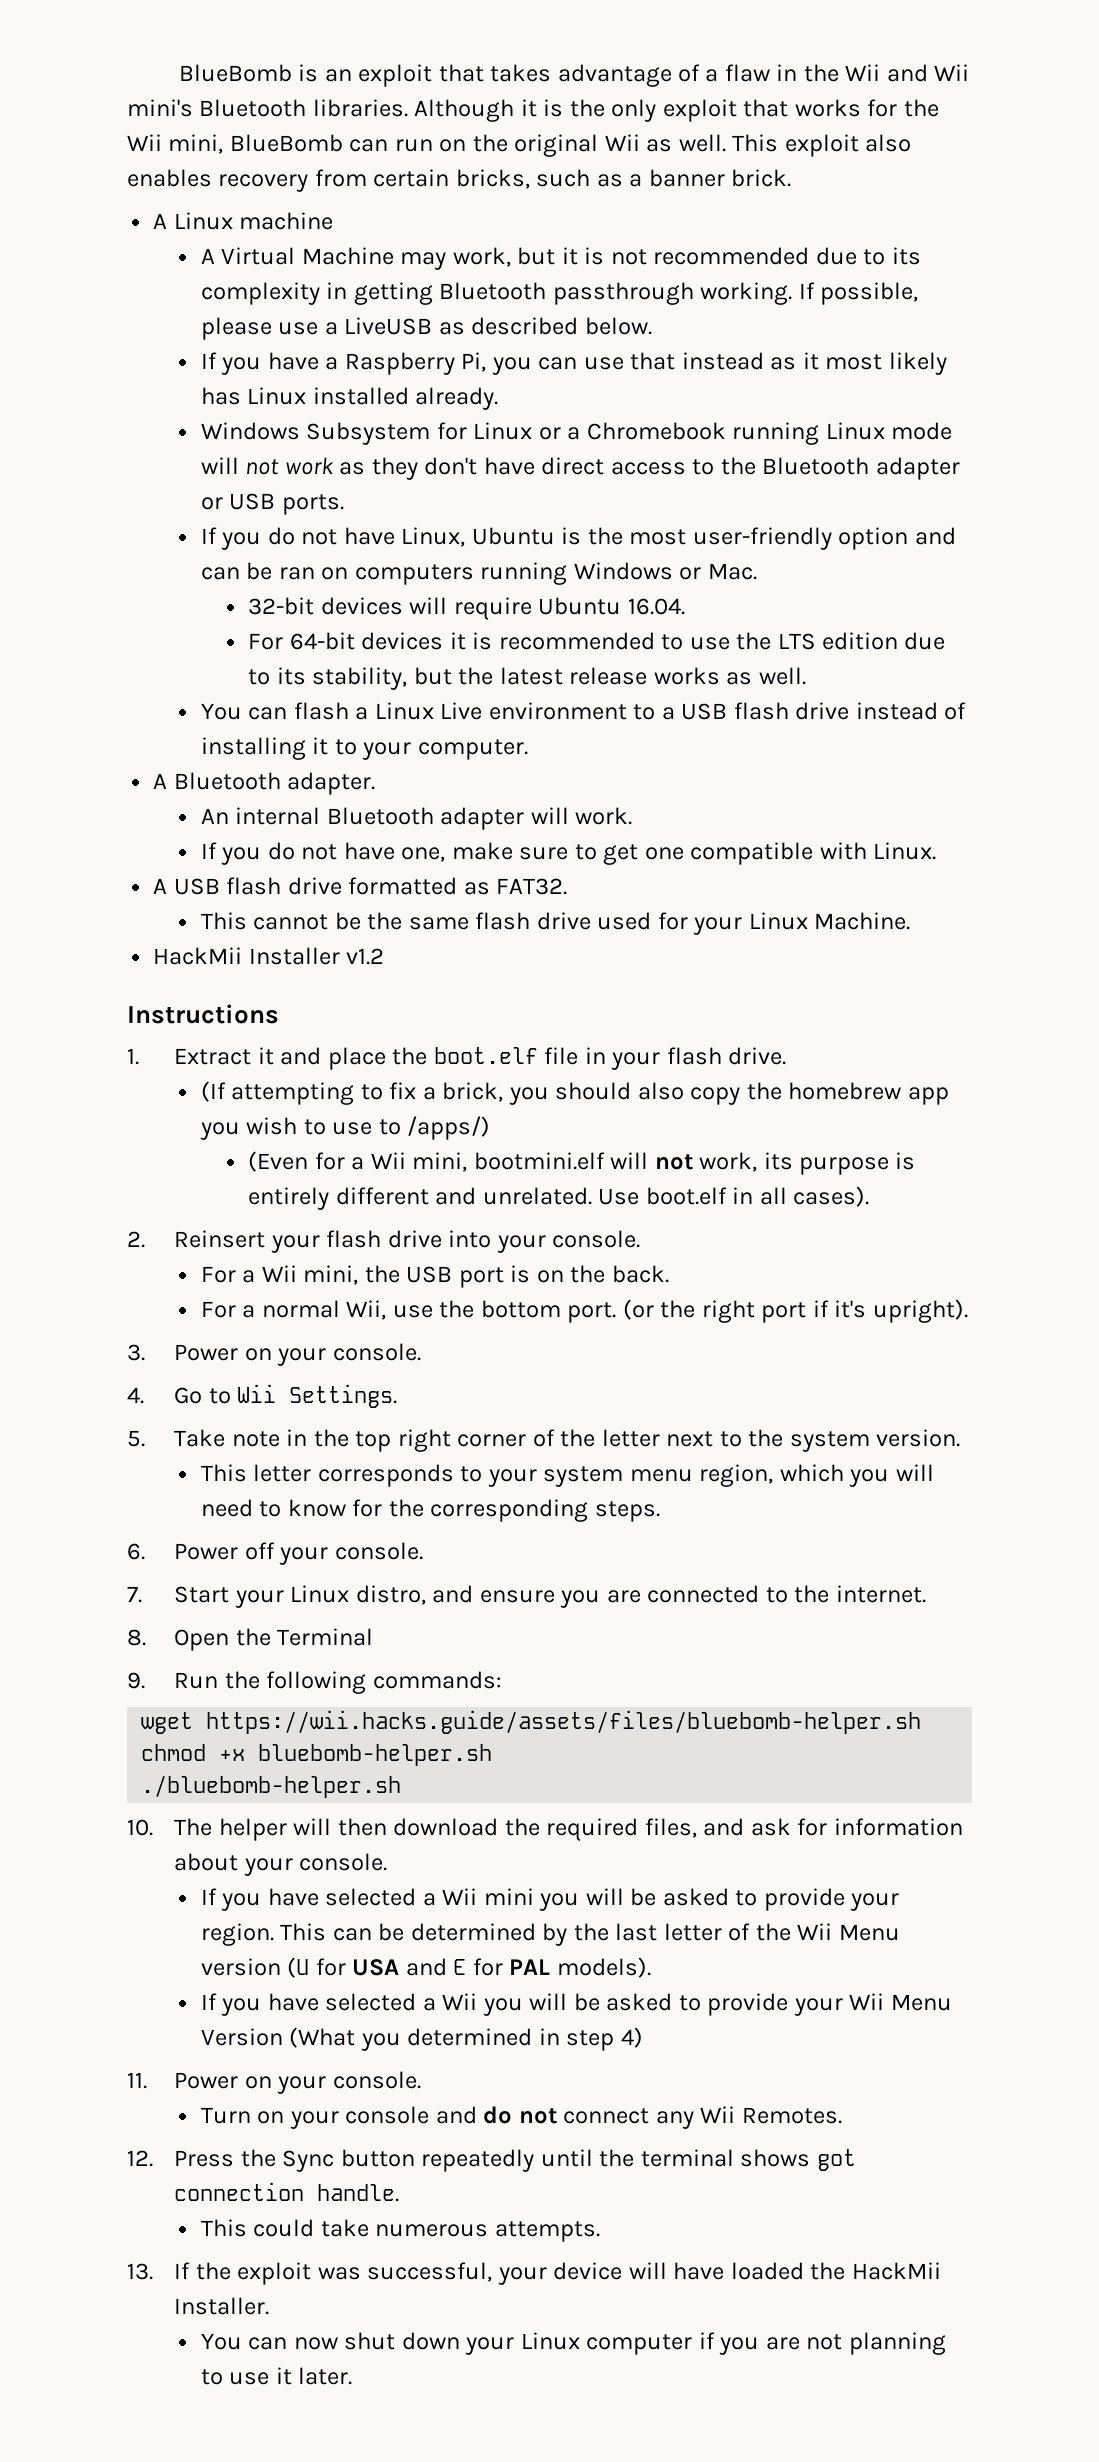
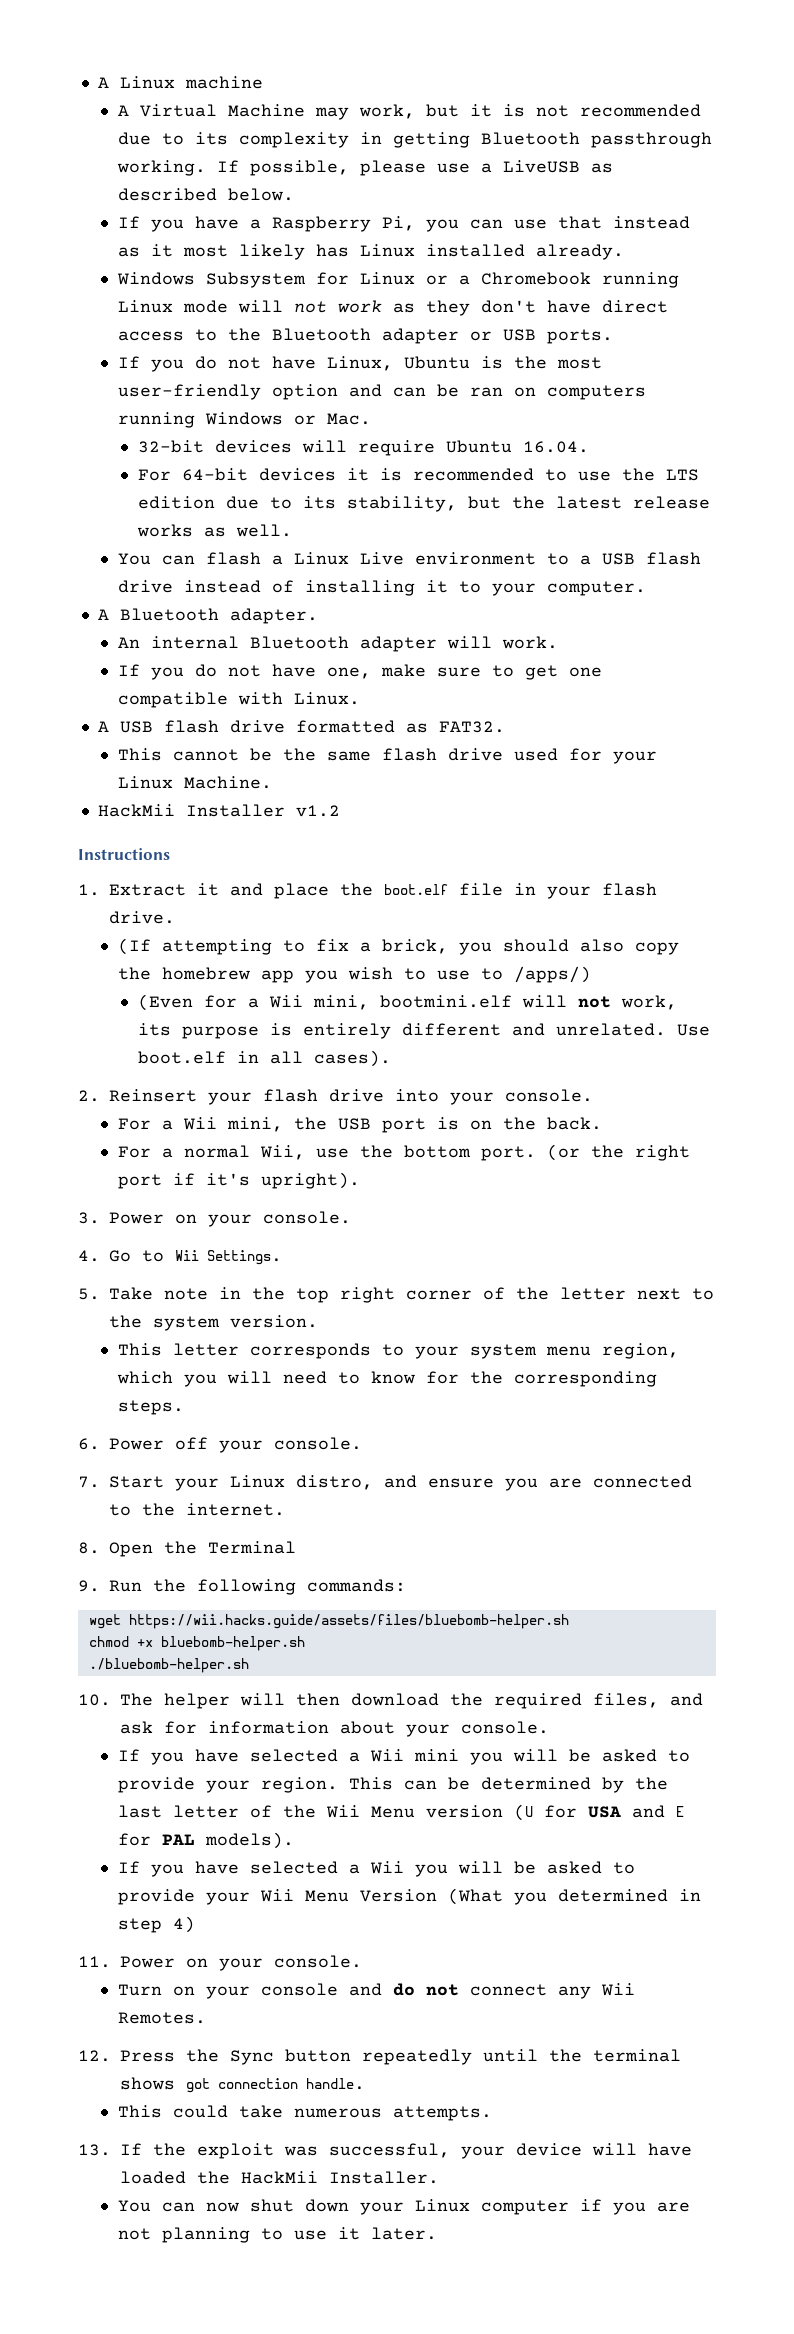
[178,64,970,87] [127,99,939,122] [127,134,912,157] [127,169,792,192] BlueBomb is an exploit that takes advantage of a flaw in the Wii and Wii mini's Bluetooth libraries. Although it is the only exploit that works for the Wii mini, BlueBomb can run on the original Wii as well. This exploit also enables recovery from certain bricks, such as a banner brick. // -> (97, 82) none

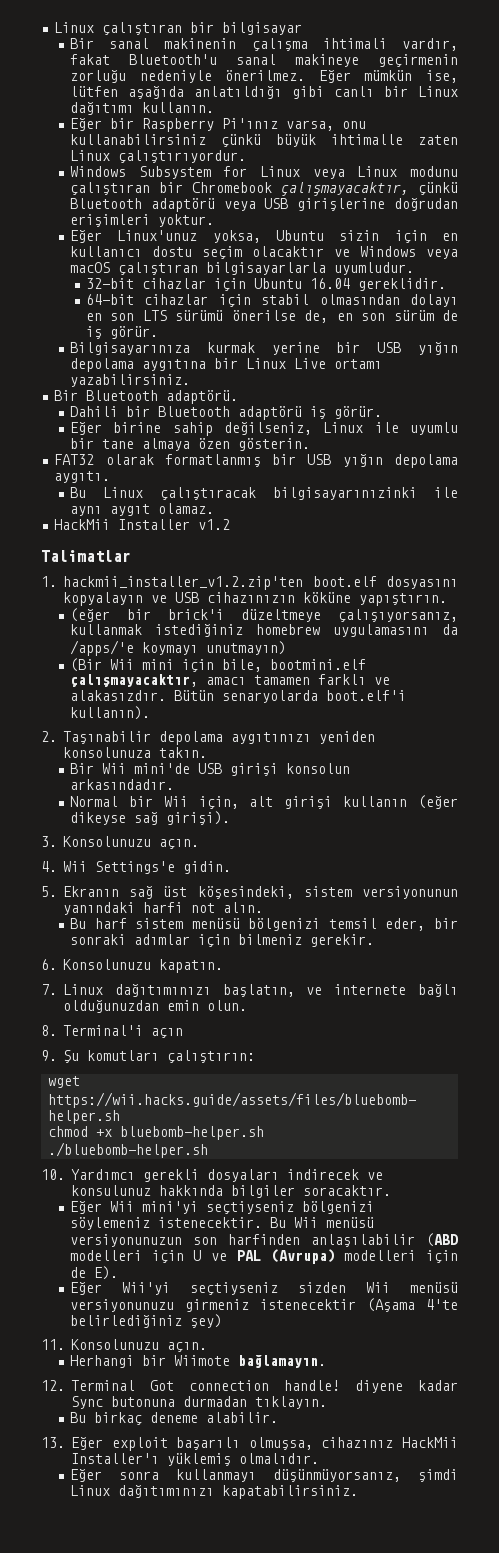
[97,76,263,89] [117,104,701,120] [117,132,712,148] [116,160,613,176] [117,188,294,201] [117,216,690,232] [117,244,624,260] [116,272,679,288] [117,300,668,316] [117,328,613,344] [117,356,602,372] [117,384,646,400] [117,412,371,428] [137,440,589,456] [137,468,699,481] [137,496,710,512] [136,524,292,537] [117,552,701,565] [117,580,646,596] [97,608,318,624] [117,636,558,652] [117,664,602,680] [117,692,360,708] [97,720,505,733] [117,748,657,764] [117,776,272,789] A Linux machine // A Virtual Machine may work, but it is not recommended due to its complexity in getting Bluetooth passthrough working. If possible, please use a LiveUSB as described below. // If you have a Raspberry Pi, you can use that instead as it most likely has Linux installed already. // Windows Subsystem for Linux or a Chromebook running Linux mode will not work as they don't have direct access to the Bluetooth adapter or USB ports. // If you do not have Linux, Ubuntu is the most user-friendly option and can be ran on computers running Windows or Mac. // 32-bit devices will require Ubuntu 16.04. // For 64-bit devices it is recommended to use the LTS edition due to its stability, but the latest release works as well. // You can flash a Linux Live environment to a USB flash drive instead of installing it to your computer. // A Bluetooth adapter. // An internal Bluetooth adapter will work. // If you do not have one, make sure to get one compatible with Linux. // A USB flash drive formatted as FAT32. // This cannot be the same flash drive used for your Linux Machine. -> [54,22,303,35] [69,38,458,51] [69,54,459,67] [69,70,459,83] [69,86,458,99] [69,102,214,115] [69,118,366,132] [69,134,459,147] [69,150,246,163] [69,166,459,179] [69,182,459,196] [69,198,458,212] [69,214,214,227] [69,230,458,243] [69,246,458,259] [69,262,414,275] [85,278,446,291] [85,294,459,307] [85,310,459,323] [85,326,158,339] [69,342,458,355] [69,358,382,372] [69,374,190,387] [54,390,239,404] [69,406,382,420] [69,422,458,436] [69,438,310,451] [54,454,459,468] [54,471,111,483] [69,487,458,500] [69,503,214,516] Linux çalıştıran bir bilgisayar // Bir sanal makinenin çalışma ihtimali vardır, fakat Bluetooth'u sanal makineye geçirmenin zorluğu nedeniyle önerilmez. Eğer mümkün ise, lütfen aşağıda anlatıldığı gibi canlı bir Linux dağıtımı kullanın. // Eğer bir Raspberry Pi'ınız varsa, onu kullanabilirsiniz çünkü büyük ihtimalle zaten Linux çalıştırıyordur. // Windows Subsystem for Linux veya Linux modunu çalıştıran bir Chromebook çalışmayacaktır, çünkü Bluetooth adaptörü veya USB girişlerine doğrudan erişimleri yoktur. // Eğer Linux'unuz yoksa, Ubuntu sizin için en kullanıcı dostu seçim olacaktır ve Windows veya macOS çalıştıran bilgisayarlarla uyumludur. // 32-bit cihazlar için Ubuntu 16.04 gereklidir. // 64-bit cihazlar için stabil olmasından dolayı en son LTS sürümü önerilse de, en son sürüm de iş görür. // Bilgisayarınıza kurmak yerine bir USB yığın depolama aygıtına bir Linux Live ortamı yazabilirsiniz. // Bir Bluetooth adaptörü. // Dahili bir Bluetooth adaptörü iş görür. // Eğer birine sahip değilseniz, Linux ile uyumlu bir tane almaya özen gösterin. // FAT32 olarak formatlanmış bir USB yığın depolama aygıtı. // Bu Linux çalıştıracak bilgisayarınızinki ile aynı aygıt olamaz.
[78,848,170,860] Instructions -> [41,550,131,562] Talimatlar
[109,883,657,899] [109,911,175,924] [117,938,679,955] [117,966,591,983] [137,994,677,1011] [137,1023,710,1039] [137,1050,391,1067] [78,1089,593,1105] [117,1117,602,1133] [117,1144,690,1161] [117,1172,360,1189] [78,1211,351,1227] [78,1250,282,1265] [78,1287,714,1303] [109,1315,318,1331] [117,1343,679,1359] [116,1371,657,1387] [117,1400,184,1415] [78,1437,362,1453] [78,1475,692,1491] [109,1503,285,1516] [78,1541,296,1557] [78,1579,406,1595] Extract it and place the boot.elf file in your flash drive. // (If attempting to fix a brick, you should also copy the homebrew app you wish to use to /apps/) // (Even for a Wii mini, bootmini.elf will not work, its purpose is entirely different and unrelated. Use boot.elf in all cases). // 2. Reinsert your flash drive into your console. // For a Wii mini, the USB port is on the back. // For a normal Wii, use the bottom port. (or the right port if it's upright). // 3. Power on your console. // 4. Go to Wii Settings. // 5. Take note in the top right corner of the letter next to the system version. // This letter corresponds to your system menu region, which you will need to know for the corresponding steps. // 6. Power off your console. // 7. Start your Linux distro, and ensure you are connected to the internet. // 8. Open the Terminal // 9. Run the following commands: -> [63,576,458,590] [63,592,447,606] [69,608,458,622] [69,624,459,637] [69,640,286,656] [69,658,366,672] [69,674,390,687] [69,690,406,703] [69,706,150,720] [41,731,375,745] [63,747,207,758] [69,763,350,776] [69,779,174,790] [69,795,458,809] [69,811,230,825] [41,836,199,849] [41,861,231,874] [41,886,458,899] [63,902,263,915] [69,918,458,931] [69,934,374,947] [41,959,223,973] [41,984,459,997] [63,1000,247,1013] [41,1025,183,1038] [41,1050,255,1063] hackmii_installer_v1.2.zip'ten boot.elf dosyasını kopyalayın ve USB cihazınızın köküne yapıştırın. // (eğer bir brick'i düzeltmeye çalışıyorsanız, kullanmak istediğiniz homebrew uygulamasını da /apps/'e koymayı unutmayın) // (Bir Wii mini için bile, bootmini.elf çalışmayacaktır, amacı tamamen farklı ve alakasızdır. Bütün senaryolarda boot.elf'i kullanın). // 2. Taşınabilir depolama aygıtınızı yeniden konsolunuza takın. // Bir Wii mini'de USB girişi konsolun arkasındadır. // Normal bir Wii için, alt girişi kullanın (eğer dikeyse sağ girişi). // 3. Konsolunuzu açın. // 4. Wii Settings'e gidin. // 5. Ekranın sağ üst köşesindeki, sistem versiyonunun yanındaki harfi not alın. // Bu harf sistem menüsü bölgenizi temsil eder, bir sonraki adımlar için bilmeniz gerekir. // 6. Konsolunuzu kapatın. // 7. Linux dağıtımınızı başlatın, ve internete bağlı olduğunuzdan emin olun. // 8. Terminal'i açın // 9. Şu komutları çalıştırın:
[120,1693,703,1709] [120,1721,549,1737] [117,1749,690,1765] [117,1777,668,1793] [117,1804,684,1821] [117,1832,294,1849] [117,1861,635,1877] [117,1888,701,1905] [117,1916,195,1933] [78,1955,362,1971] [117,1983,635,1999] [117,2012,206,2024] [78,2049,681,2065] [120,2077,365,2093] [117,2105,492,2121] [78,2143,692,2159] [120,2171,439,2184] [117,2199,690,2215] [117,2227,437,2243] The helper will then download the required files, and ask for information about your console. // If you have selected a Wii mini you will be asked to provide your region. This can be determined by the last letter of the Wii Menu version (U for USA and E for PAL models). // If you have selected a Wii you will be asked to provide your Wii Menu Version (What you determined in step 4) // 11. Power on your console. // Turn on your console and do not connect any Wii Remotes. // 12. Press the Sync button repeatedly until the terminal shows got connection handle. // This could take numerous attempts. // 13. If the exploit was successful, your device will have loaded the HackMii Installer. // You can now shut down your Linux computer if you are not planning to use it later. -> [71,1169,383,1182] [71,1185,391,1198] [69,1201,374,1214] [69,1217,374,1230] [69,1233,459,1247] [69,1249,458,1264] [69,1266,118,1280] [69,1282,458,1295] [69,1298,459,1312] [69,1314,222,1328] [41,1339,207,1352] [69,1355,326,1368] [41,1380,458,1393] [71,1396,327,1409] [69,1412,278,1425] [41,1437,458,1451] [71,1453,319,1466] [69,1469,458,1482] [69,1485,358,1499] Yardımcı gerekli dosyaları indirecek ve konsulunuz hakkında bilgiler soracaktır. // Eğer Wii mini'yi seçtiyseniz bölgenizi söylemeniz istenecektir. Bu Wii menüsü versiyonunuzun son harfinden anlaşılabilir (ABD modelleri için U ve PAL (Avrupa) modelleri için de E). // Eğer Wii'yi seçtiyseniz sizden Wii menüsü versiyonunuzu girmeniz istenecektir (Aşama 4'te belirlediğiniz şey) // 11. Konsolunuzu açın. // Herhangi bir Wiimote bağlamayın. // 12. Terminal Got connection handle! diyene kadar Sync butonuna durmadan tıklayın. // Bu birkaç deneme alabilir. // 13. Eğer exploit başarılı olmuşsa, cihazınız HackMii Installer'ı yüklemiş olmalıdır. // Eğer sonra kullanmayı düşünmüyorsanız, şimdi Linux dağıtımınızı kapatabilirsiniz.

